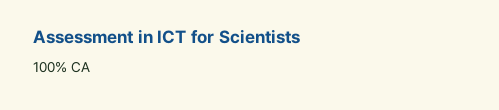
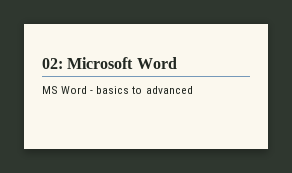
[33,29,300,44] [33,61,90,73] Assessment in ICT for Scientists // 100% CA -> [42,57,177,69] [42,86,193,94] 02: Microsoft Word // MS Word - basics to advanced

